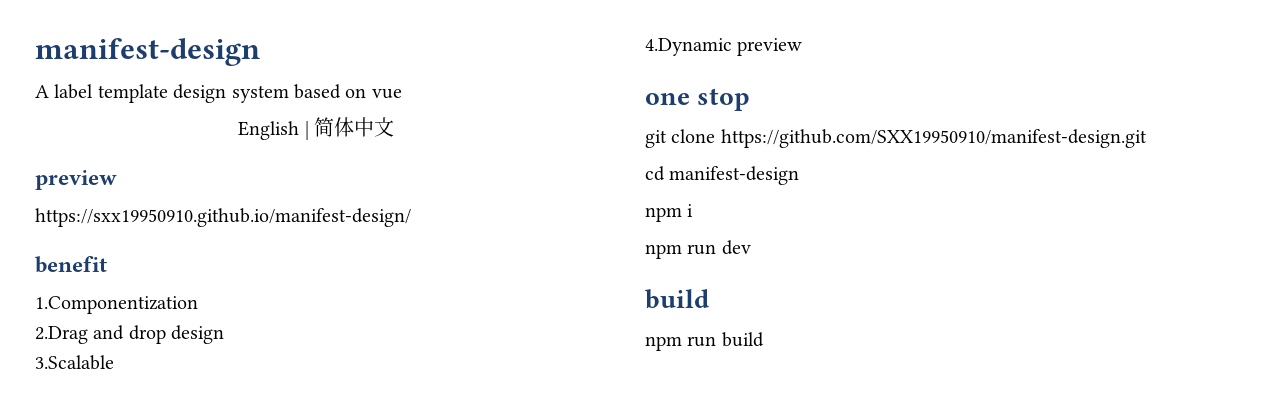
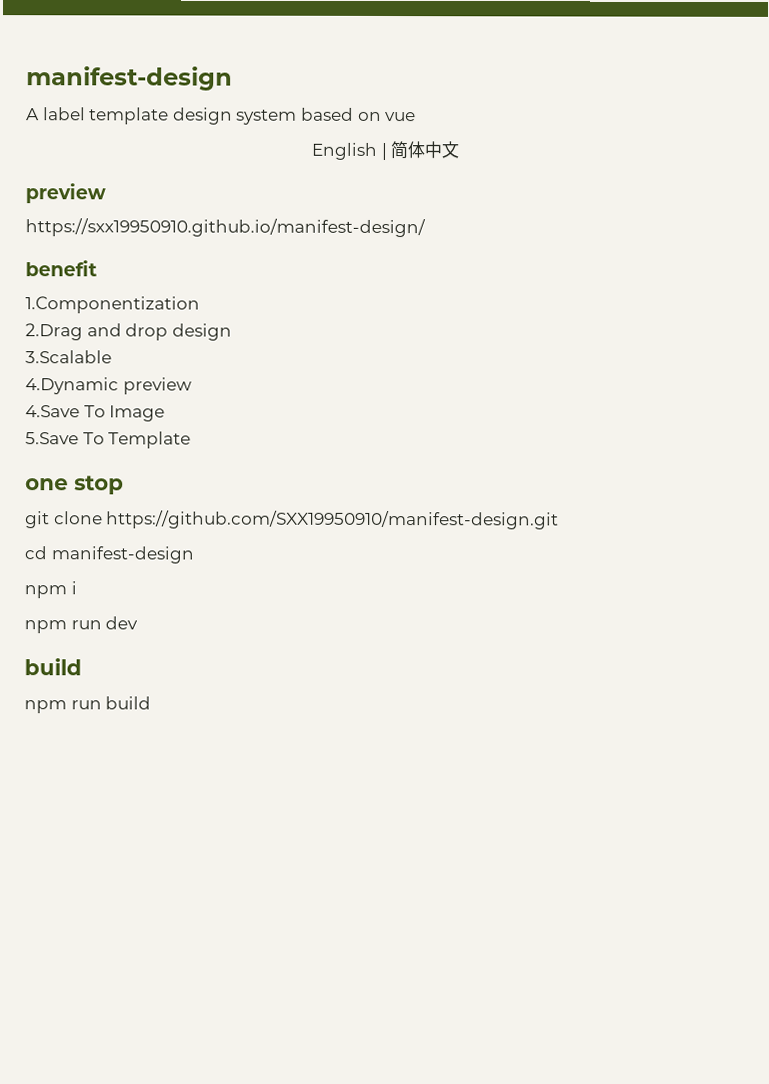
(803, 47) none -> [25,405,166,422] [25,431,192,449] // 4.Save To Image // 5.Save To Template

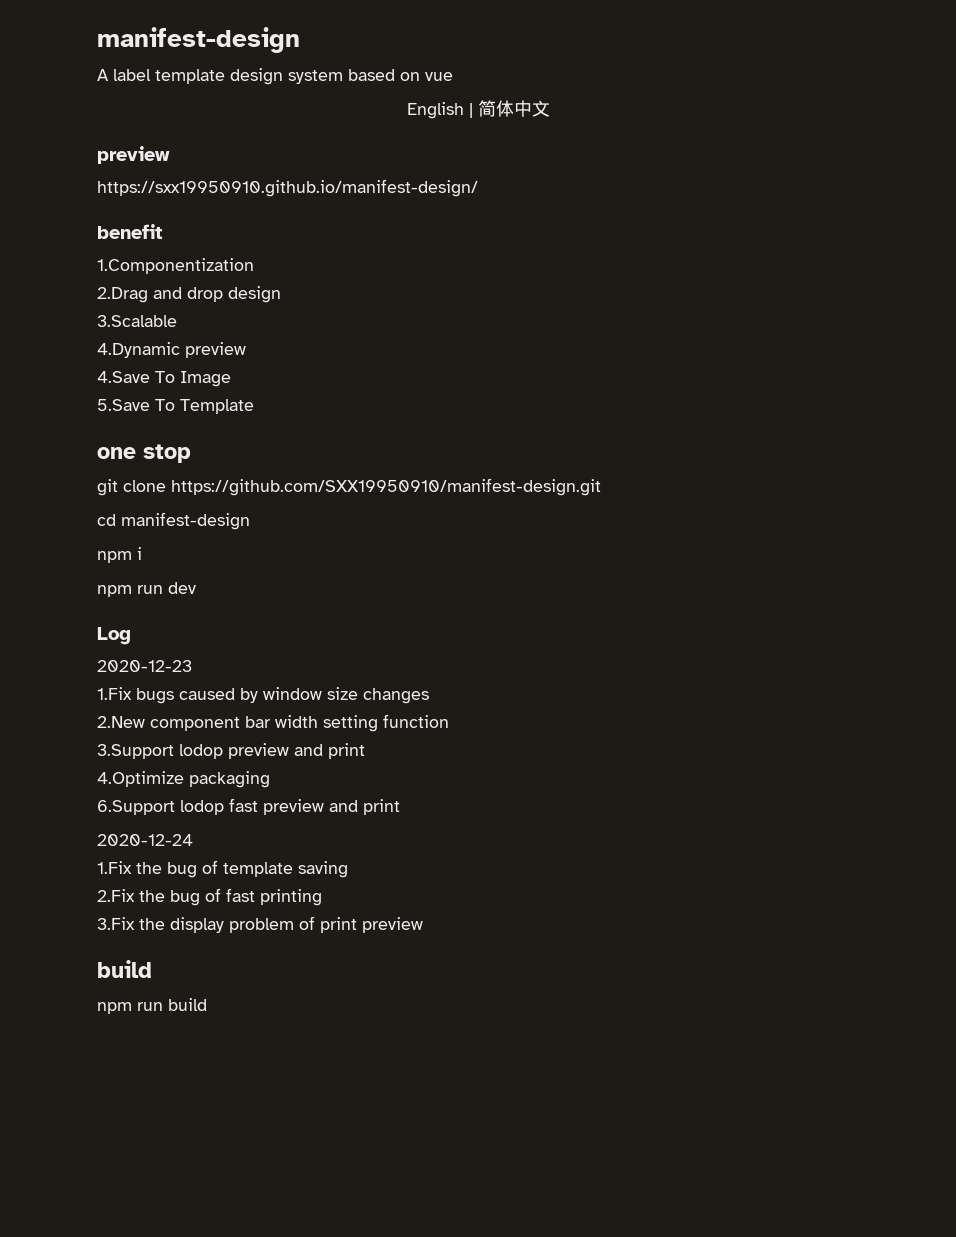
(139, 623) none -> [97,627,131,645] [97,660,192,672] [97,687,429,704] [97,714,449,732] [97,743,365,759] [97,771,270,788] [97,798,400,815] [97,834,193,846] [97,860,348,878] [97,888,322,906] [97,916,423,933] // Log // 2020-12-23 // 1.Fix bugs caused by window size changes // 2.New component bar width setting function // 3.Support lodop preview and print // 4.Optimize packaging // 6.Support lodop fast preview and print // 2020-12-24 // 1.Fix the bug of template saving // 2.Fix the bug of fast printing // 3.Fix the display problem of print preview

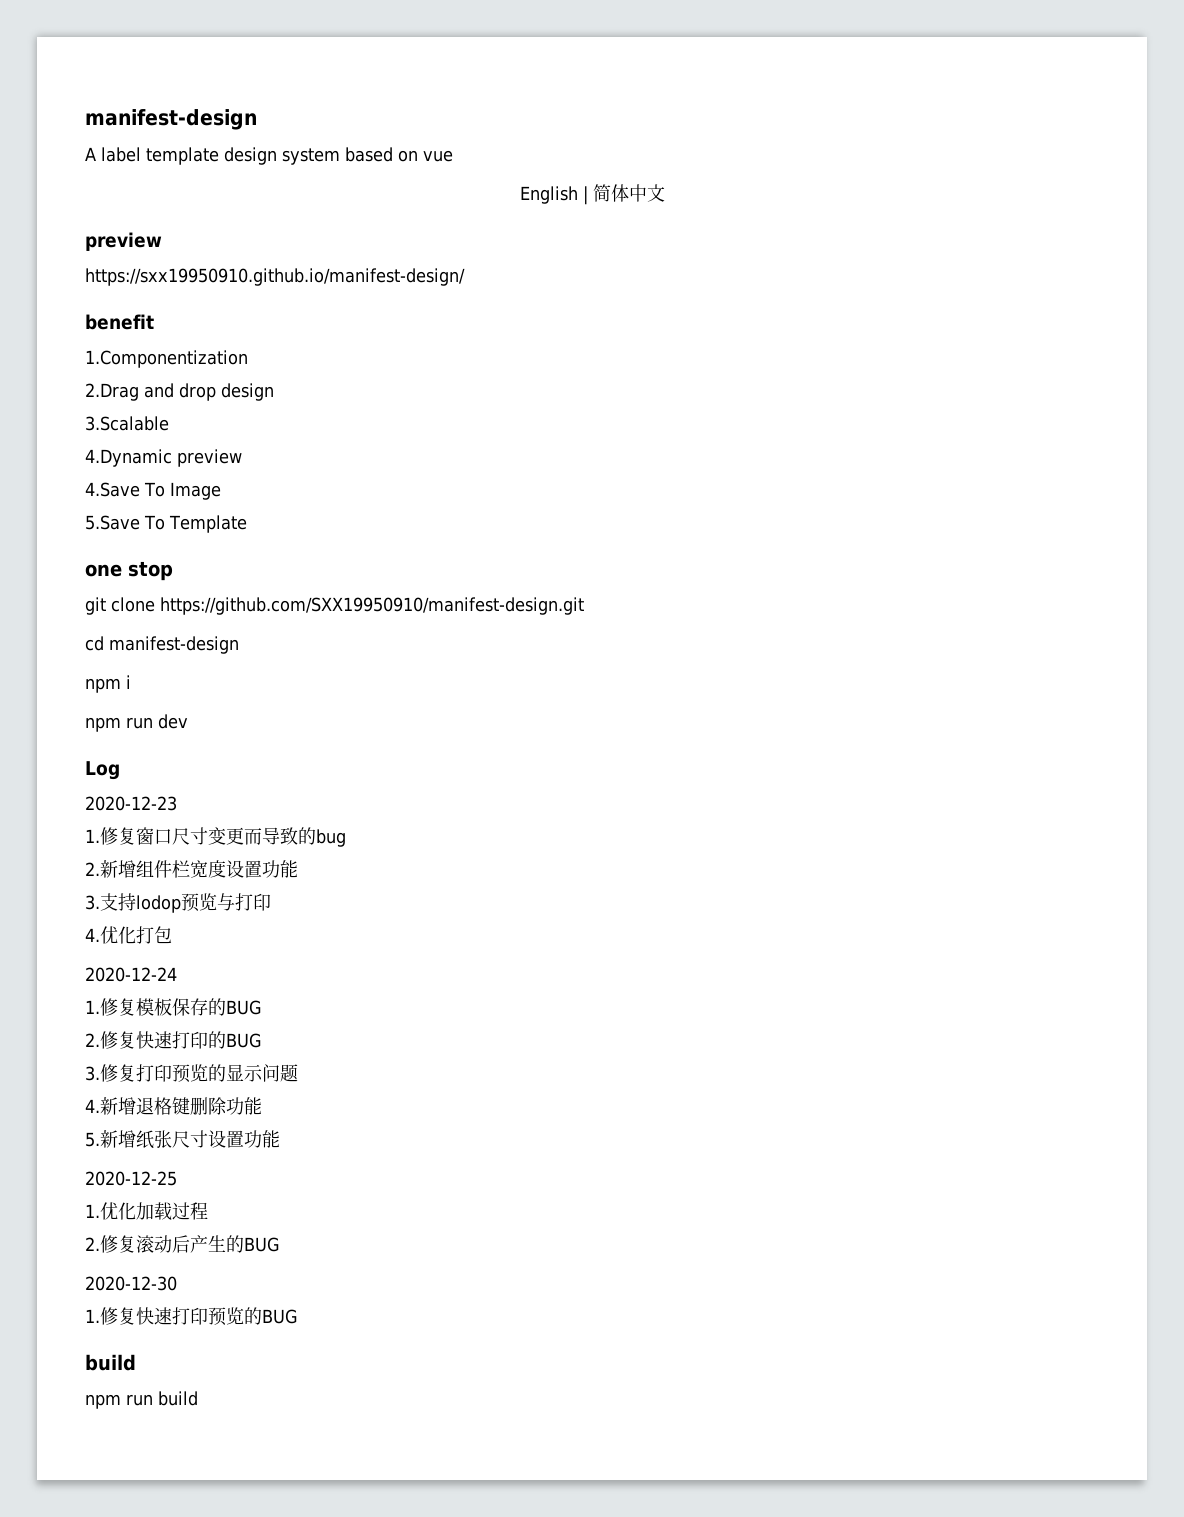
[97,687,429,704] [97,714,449,732] [97,743,365,759] [97,771,270,788] [97,798,400,815] [97,834,193,846] [97,860,348,878] [97,888,322,906] [97,916,423,933] 1.Fix bugs caused by window size changes // 2.New component bar width setting function // 3.Support lodop preview and print // 4.Optimize packaging // 6.Support lodop fast preview and print // 2020-12-24 // 1.Fix the bug of template saving // 2.Fix the bug of fast printing // 3.Fix the display problem of print preview -> [85,827,346,847] [85,860,298,878] [85,893,271,913] [85,926,172,944] [85,967,177,982] [85,998,262,1016] [85,1031,262,1049] [85,1064,298,1083] [85,1097,262,1115] [85,1130,280,1149] [85,1171,177,1186] [85,1202,208,1220] [85,1235,280,1253] [85,1276,177,1291] [85,1307,298,1326] 1.修复窗口尺寸变更而导致的bug // 2.新增组件栏宽度设置功能 // 3.支持lodop预览与打印 // 4.优化打包 // 2020-12-24 // 1.修复模板保存的BUG // 2.修复快速打印的BUG // 3.修复打印预览的显示问题 // 4.新增退格键删除功能 // 5.新增纸张尺寸设置功能 // 2020-12-25 // 1.优化加载过程 // 2.修复滚动后产生的BUG // 2020-12-30 // 1.修复快速打印预览的BUG

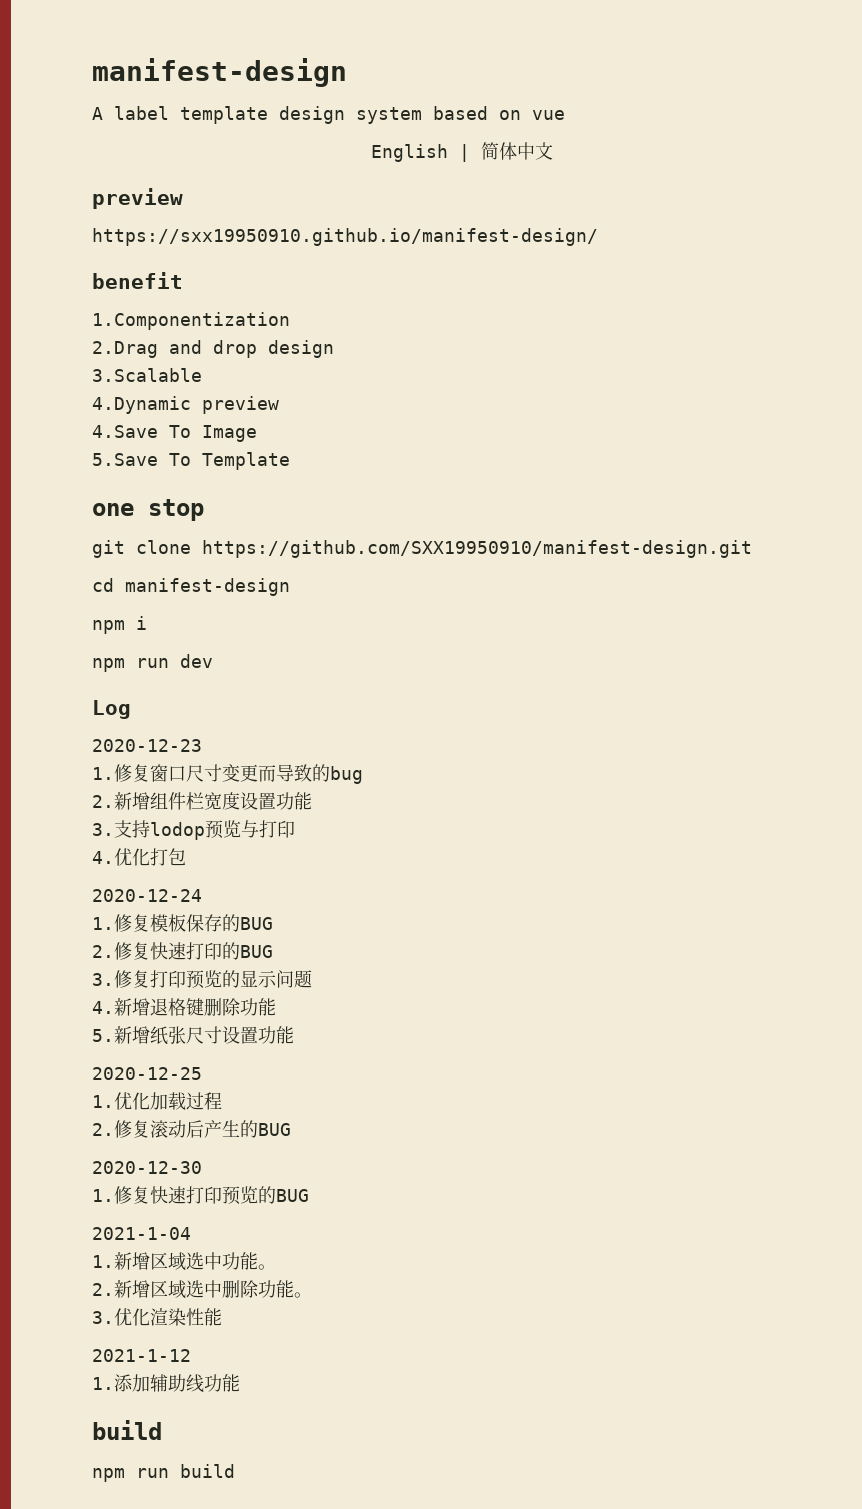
(298, 1316) none -> [92,1227,191,1240] [92,1252,276,1271] [92,1280,312,1299] [92,1308,222,1326] [92,1349,191,1362] [92,1374,240,1393] // 2021-1-04 // 1.新增区域选中功能。 // 2.新增区域选中删除功能。 // 3.优化渲染性能 // 2021-1-12 // 1.添加辅助线功能

